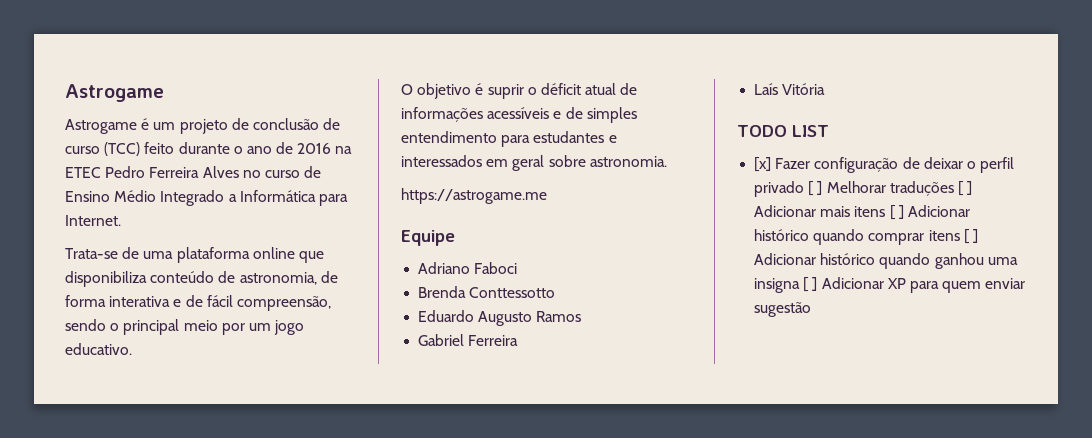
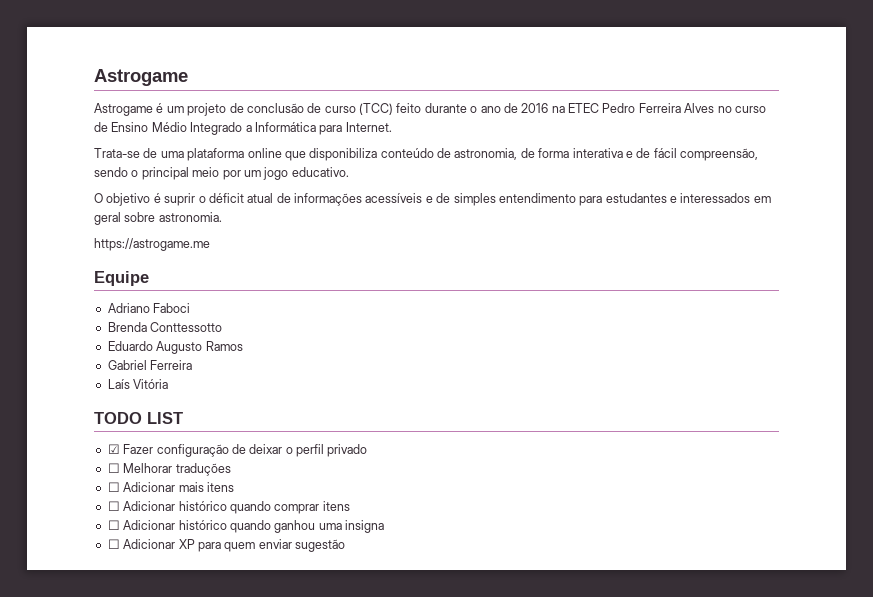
[754,157,772,172] [x] -> [107,444,120,454] ☑
[808,181,823,196] [ ] -> [107,463,120,473] // ☐
[957,181,973,196] [ ] -> [107,482,120,492] // ☐
[889,205,904,220] [ ] -> [107,501,120,511] // ☐
[963,229,978,244] [ ] -> [107,520,120,530] // ☐
[803,277,818,292] [ ] -> [107,539,120,549] // ☐

